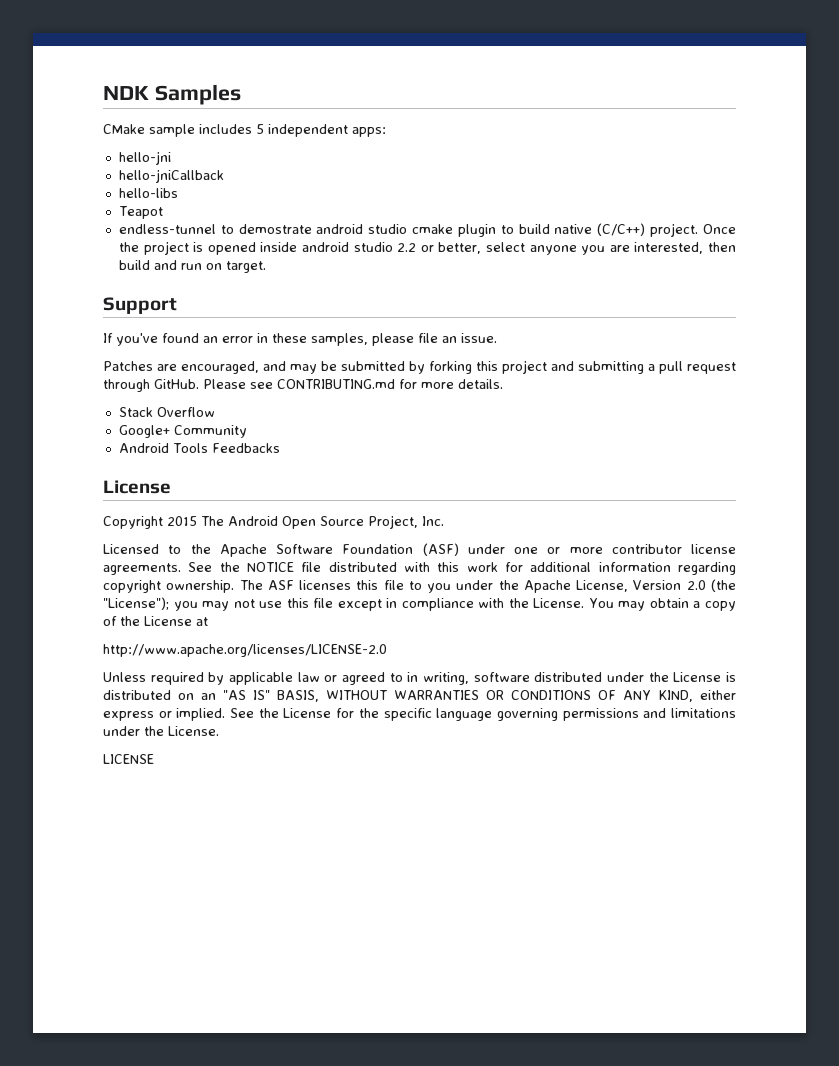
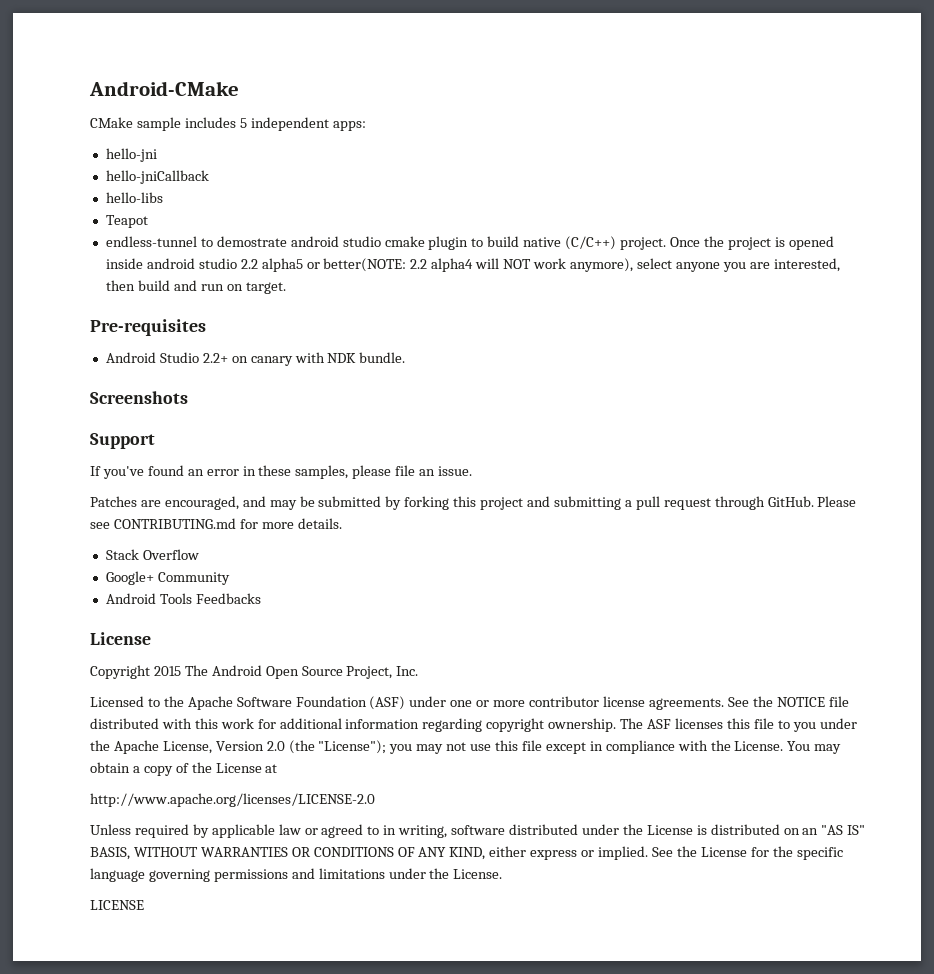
[103,84,241,105] NDK Samples -> [89,81,239,96] Android-CMake
[420,242,482,254] or better, -> [261,258,633,272] alpha5 or better(NOTE: 2.2 alpha4 will NOT work anymore),
(266, 267) none -> [90,319,206,336] [105,352,406,366] [90,391,188,404] // Pre-requisites // Android Studio 2.2+ on canary with NDK bundle. // Screenshots

